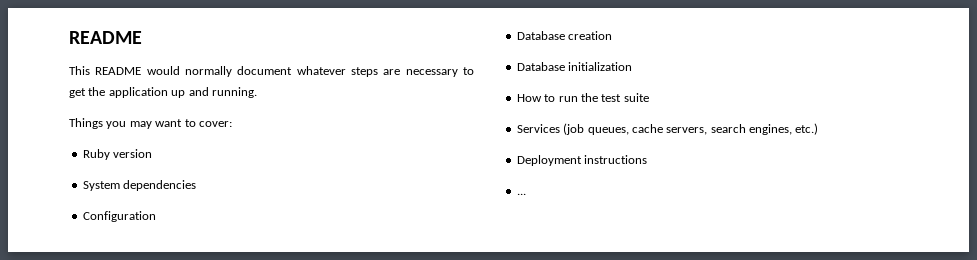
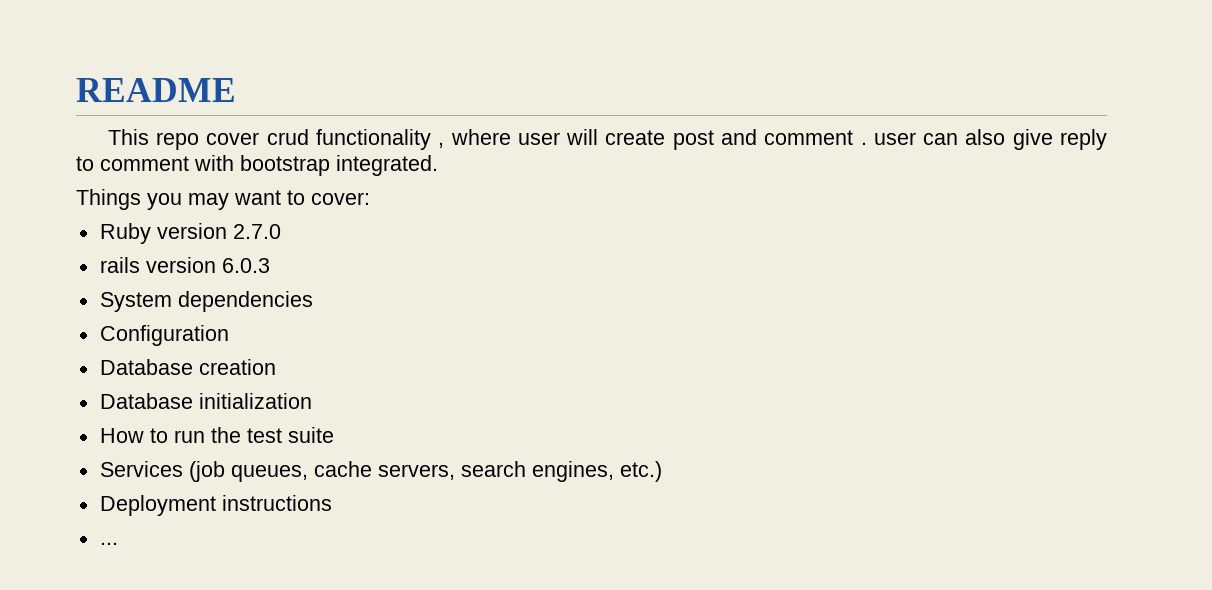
[95,66,474,77] [69,87,257,98] README would normally document whatever steps are necessary to get the application up and running. -> [156,129,1108,150] [76,155,438,176] repo cover crud functionality , where user will create post and comment . user can also give reply to comment with bootstrap integrated.
(153, 153) none -> [232,224,281,239] [99,257,270,273] 2.7.0 // rails version 6.0.3

